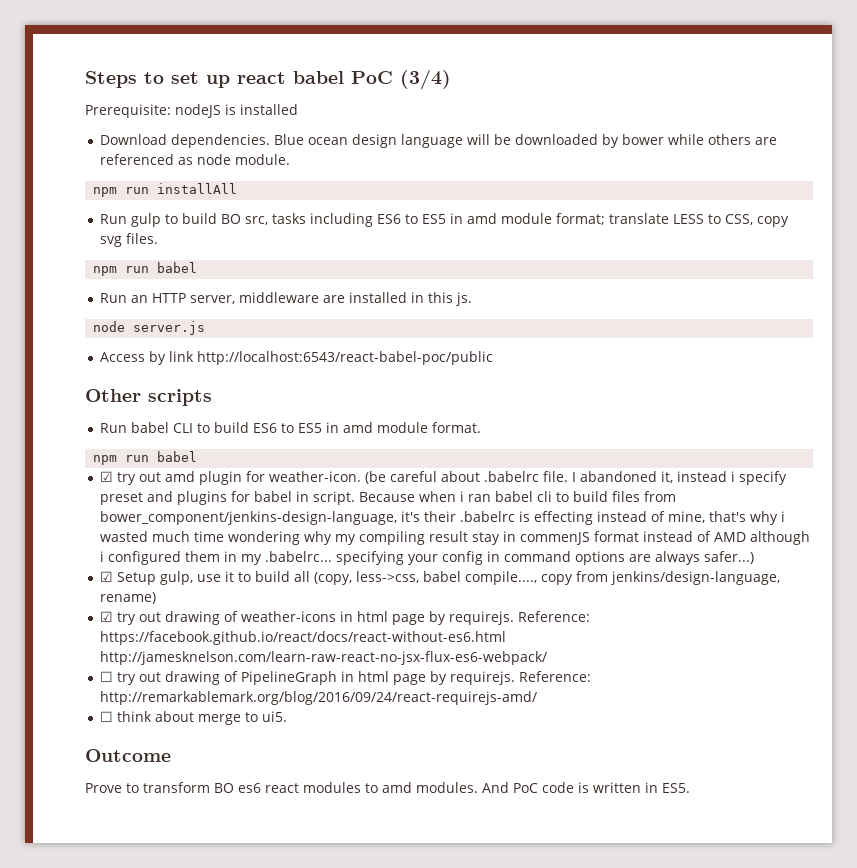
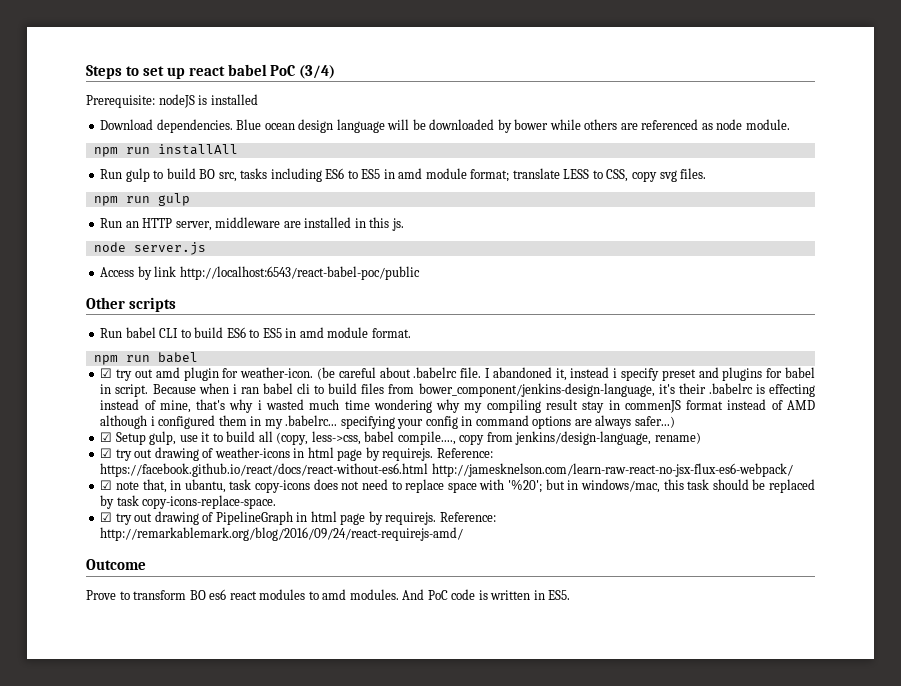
[157,262,198,273] babel -> [157,193,190,206] gulp
[99,671,113,682] ☐ -> [100,479,816,493] [100,495,277,509] [100,512,113,522] ☑ note that, in ubantu, task copy-icons does not need to replace space with '%20'; but in windows/mac, this task should be replaced by task copy-icons-replace-space. // ☑
[99,711,287,725] // ☐ think about merge to ui5. -> (464, 534) none

